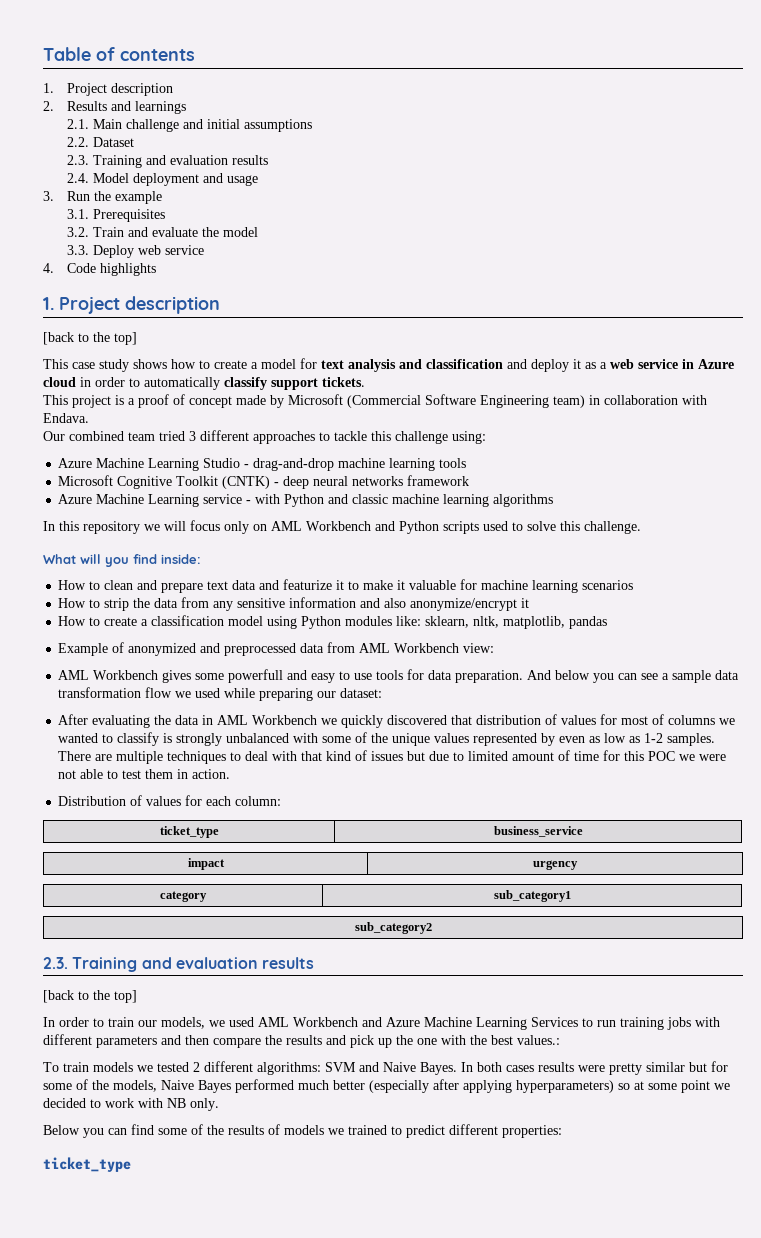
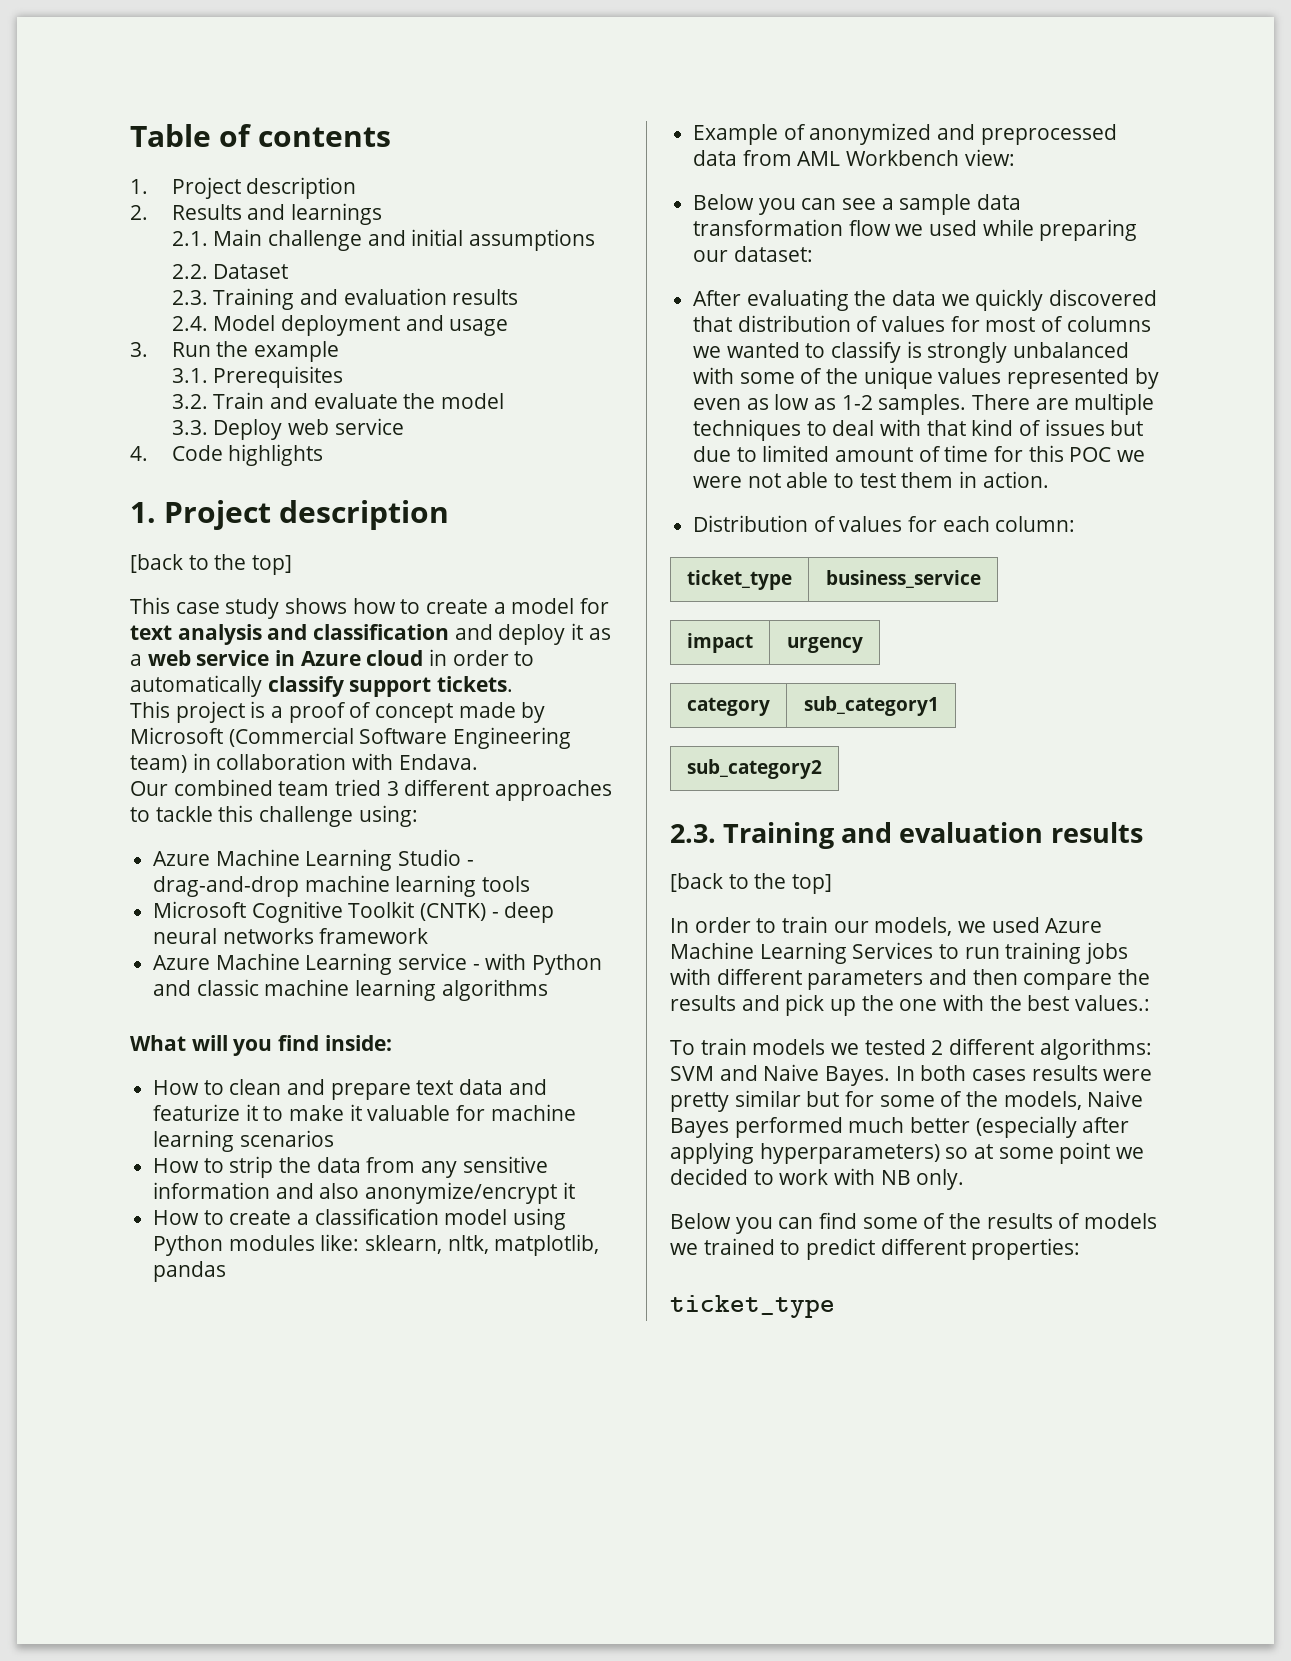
[43,520,641,534] // In this repository we will focus only on AML Workbench and Python scripts used to solve this challenge. -> (548, 990) none
[58,669,591,683] AML Workbench gives some powerfull and easy to use tools for data preparation. And below -> [693,194,755,210] Below
[202,715,318,725] in AML Workbench -> (937, 298) none
[258,1017,382,1027] AML Workbench and -> (1040, 925) none

